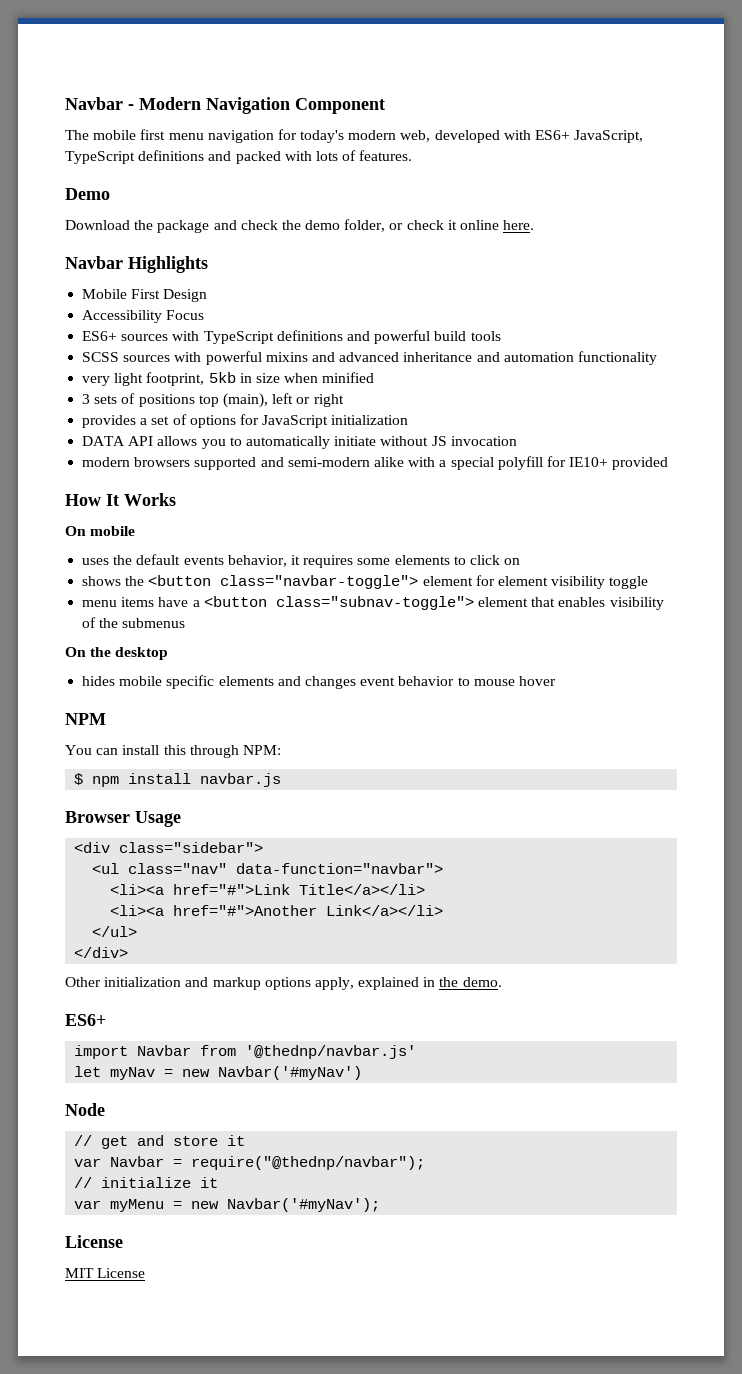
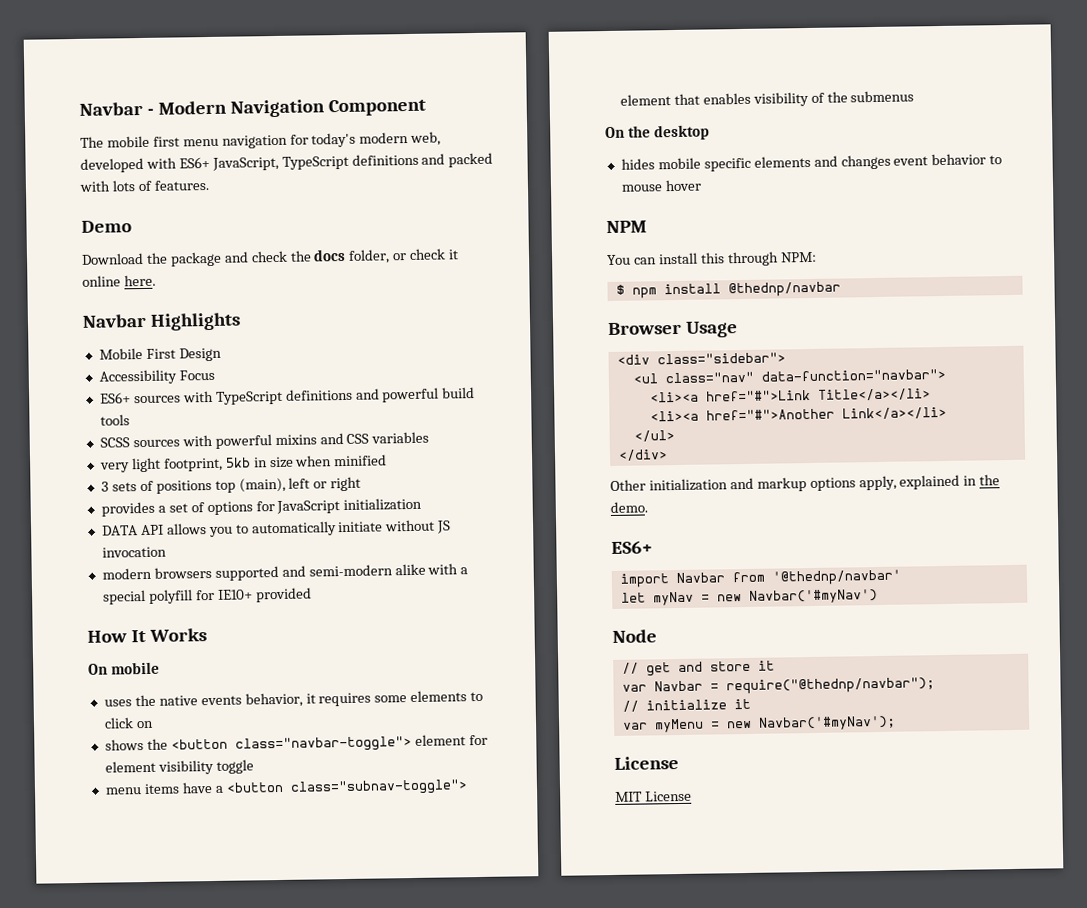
[305,220,341,230] demo -> [313,248,347,262] docs
[339,351,657,365] advanced inheritance and automation functionality -> [346,431,430,444] CSS variables
[136,554,181,565] default -> [158,695,198,706] native
[200,773,282,787] navbar.js -> [727,281,841,298] @thednp/navbar
[245,1045,417,1059] '@thednp/navbar.js' -> [771,569,901,586] '@thednp/navbar'

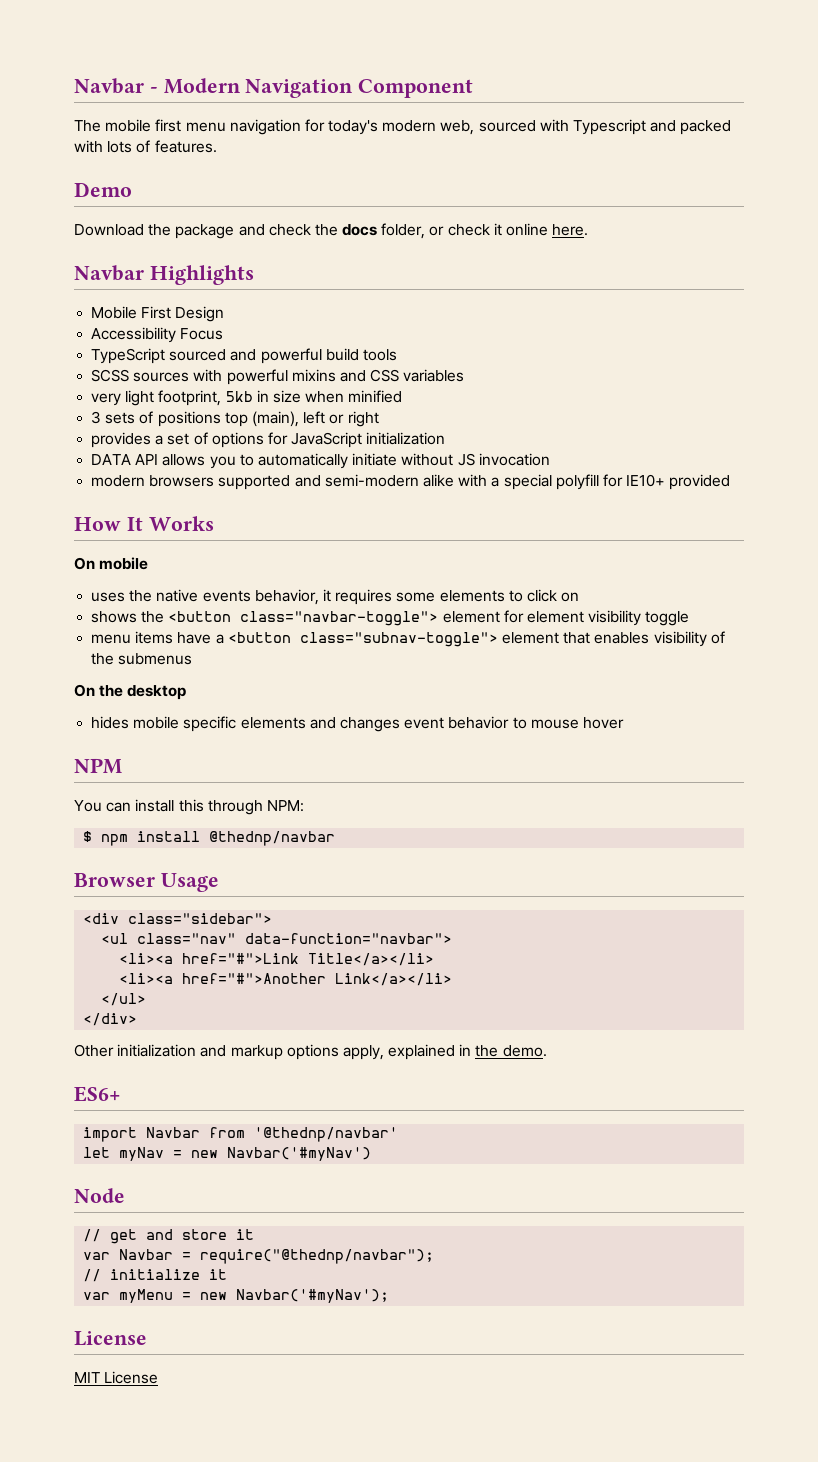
[80,153,419,173] developed with ES6+ JavaScript, TypeScript definitions -> [478,119,647,135] sourced with Typescript
[99,388,353,405] ES6+ sources with TypeScript definitions -> [91,348,227,364] TypeScript sourced

